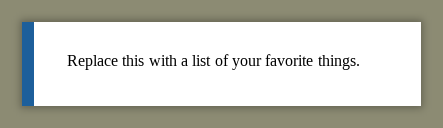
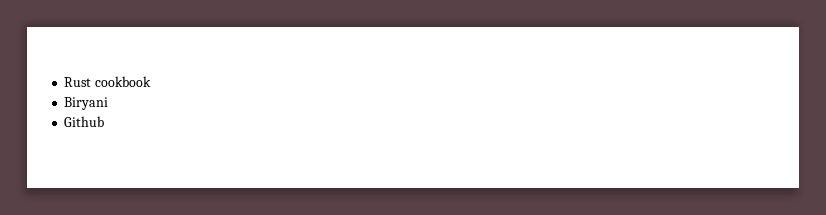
[67,54,360,70] Replace this with a list of your favorite things. -> [64,76,152,87] [64,97,109,110] [64,116,105,127] Rust cookbook // Biryani // Github

